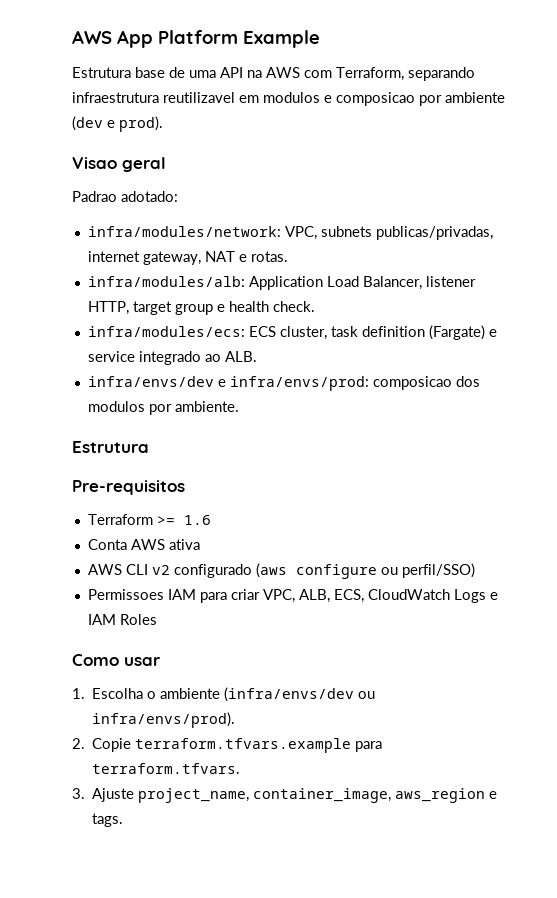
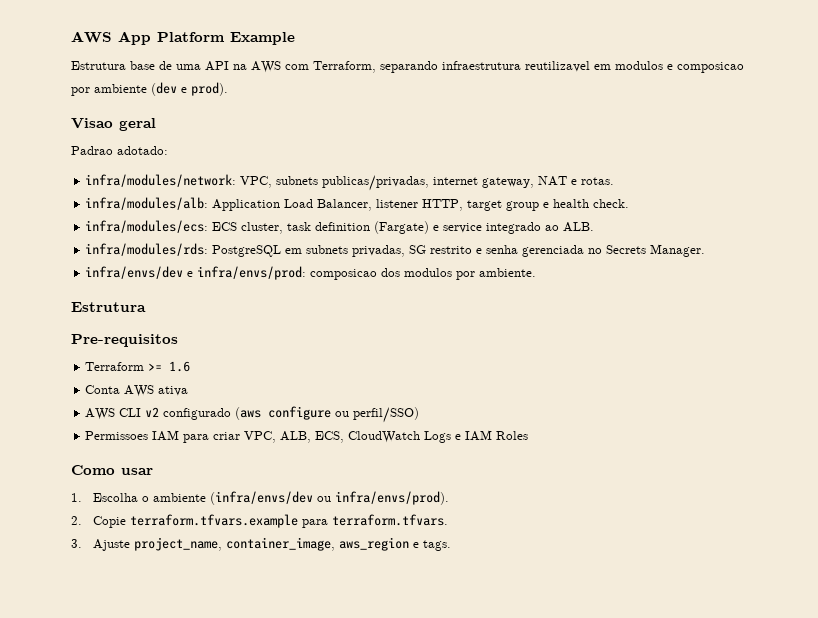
(257, 356) none -> [85,243,706,257] // infra/modules/rds: PostgreSQL em subnets privadas, SG restrito e senha gerenciada no Secrets Manager.

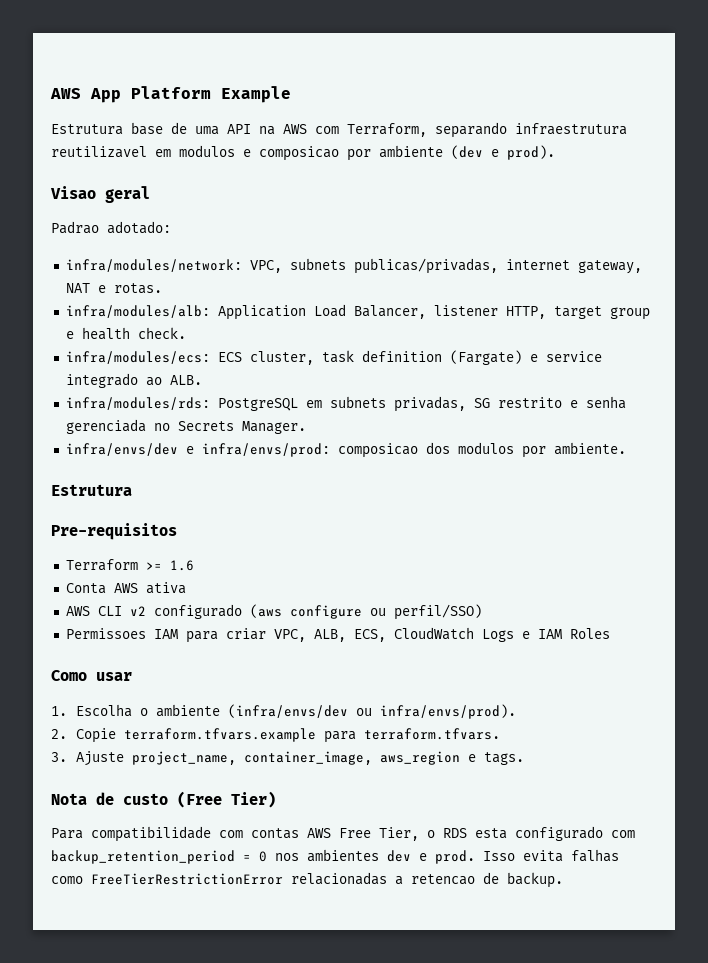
(452, 545) none -> [51,791,276,808] [51,826,635,842] [51,849,619,864] [51,872,563,888] // Nota de custo (Free Tier) // Para compatibilidade com contas AWS Free Tier, o RDS esta configurado com backup_retention_period = 0 nos ambientes dev e prod. Isso evita falhas como FreeTierRestrictionError relacionadas a retencao de backup.

